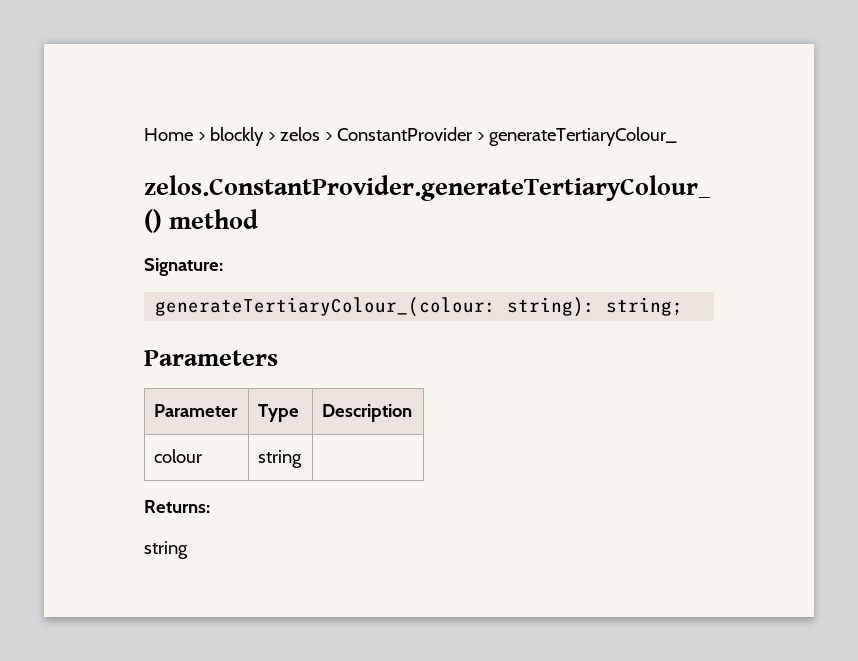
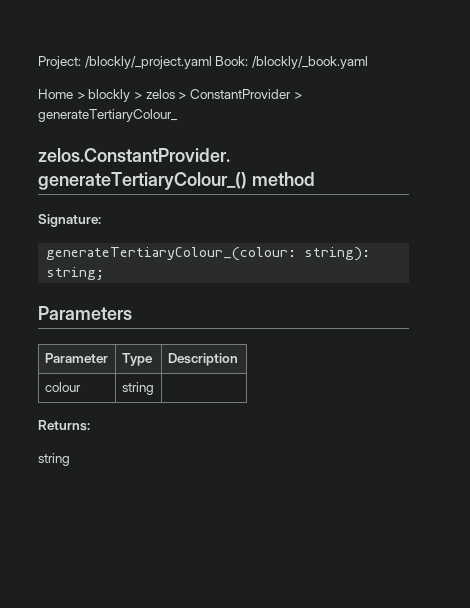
(144, 134) none -> [38,56,368,69] Project: /blockly/_project.yaml Book: /blockly/_book.yaml //

